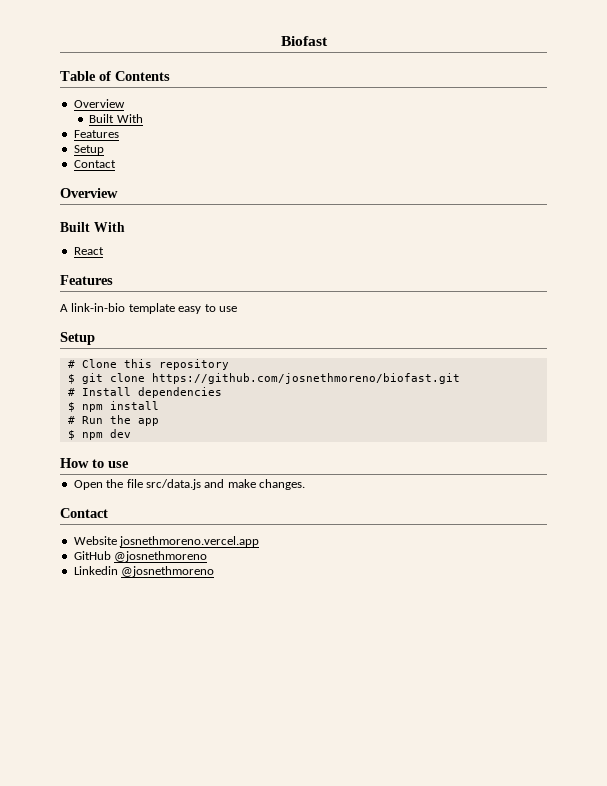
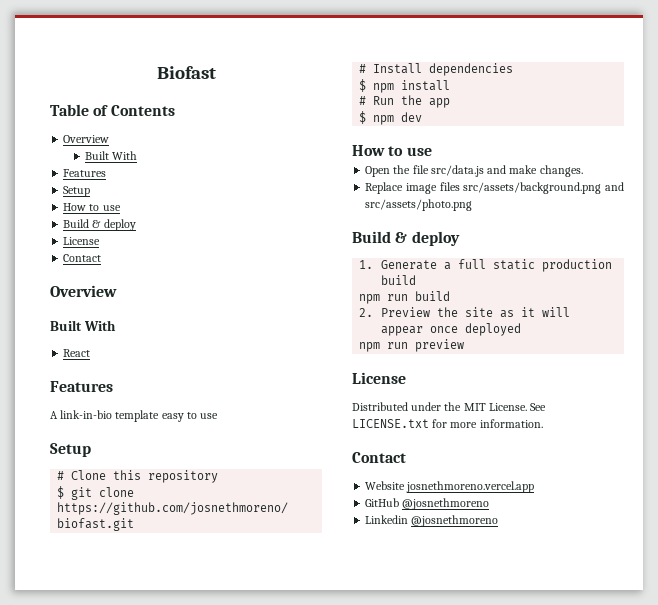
(104, 150) none -> [63,203,121,211] [63,219,136,231] [63,237,101,245] // How to use // Build & deploy // License
(305, 484) none -> [365,182,624,194] [365,199,473,211] [352,231,460,246] [359,259,612,272] [380,275,416,285] [359,291,451,304] [359,307,570,318] [380,323,521,336] [359,339,465,352] [352,372,406,384] [352,402,547,411] [352,419,543,428] // Replace image files src/assets/background.png and src/assets/photo.png // Build & deploy // 1. Generate a full static production build // npm run build // 2. Preview the site as it will appear once deployed // npm run preview // License // Distributed under the MIT License. See LICENSE.txt for more information.

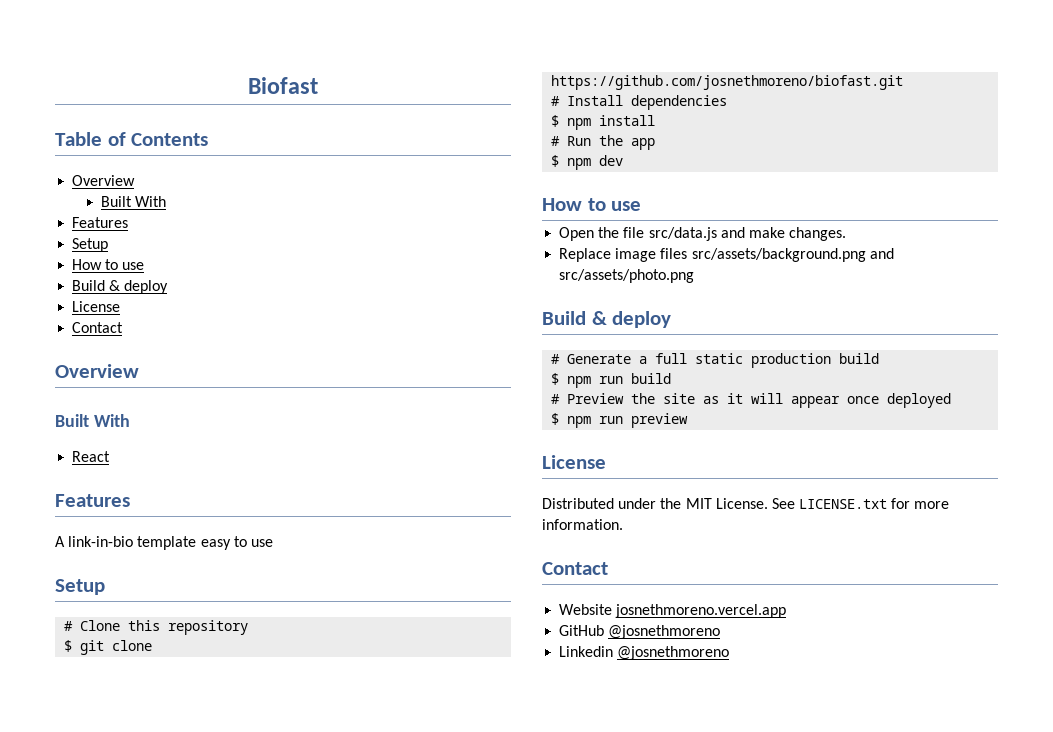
[359,260,374,269] 1. -> [551,354,561,364] #
(416, 280) none -> [551,373,560,385] $
[359,308,374,317] 2. -> [551,394,561,404] #
(521, 329) none -> [551,413,560,425] $

